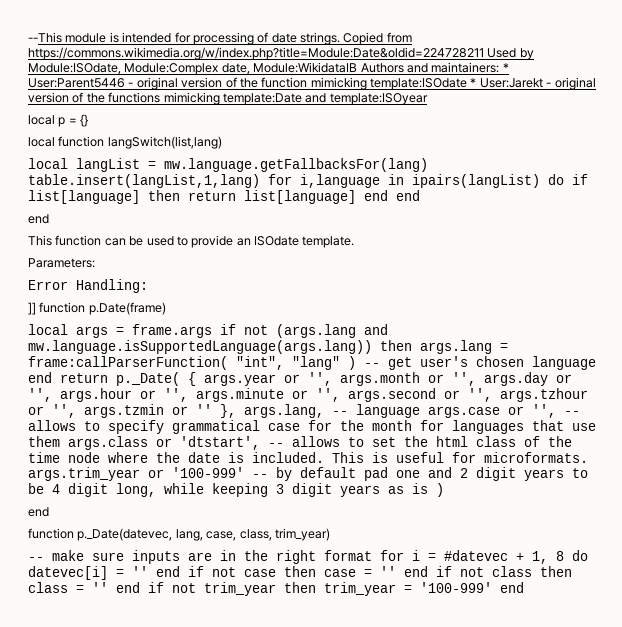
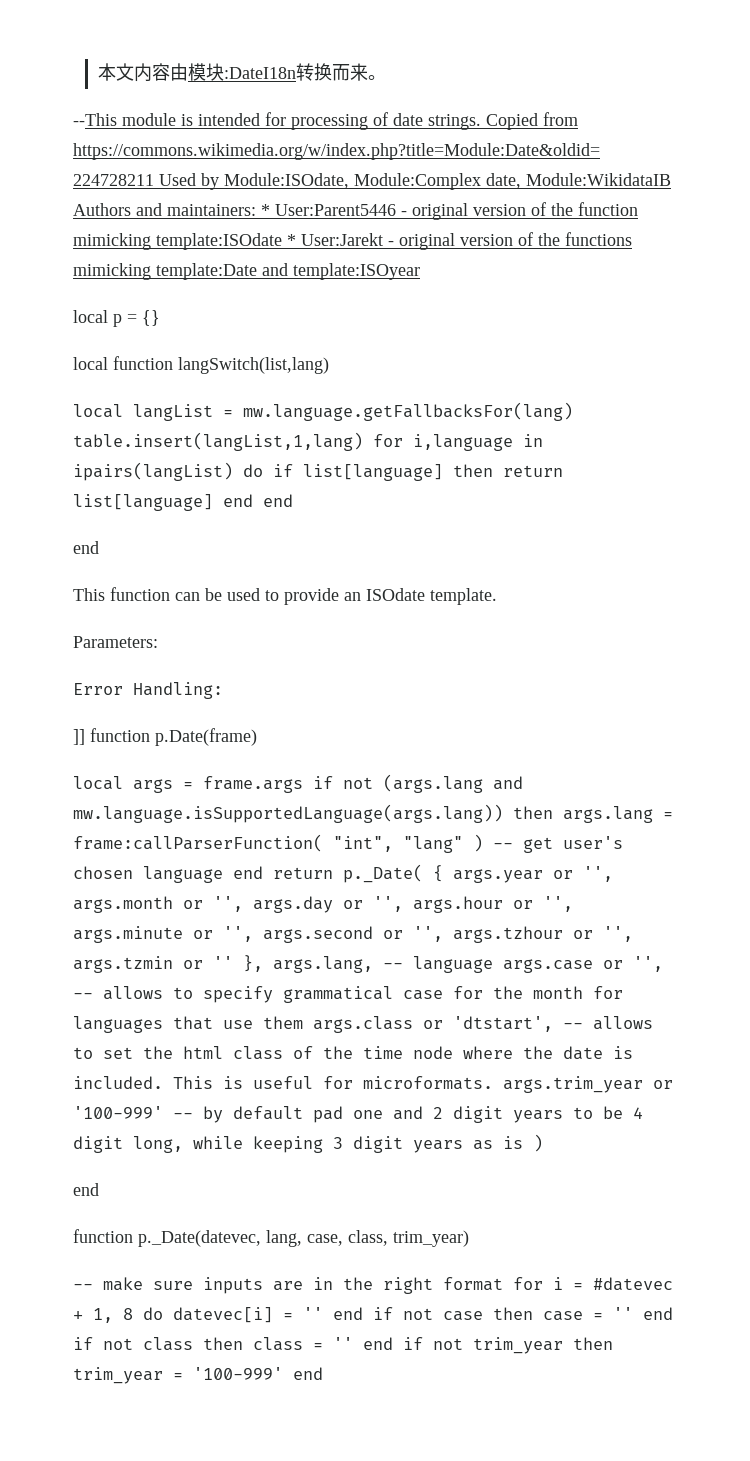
(28, 37) none -> [97,63,386,82] 本文内容由模块:DateI18n转换而来。 //

